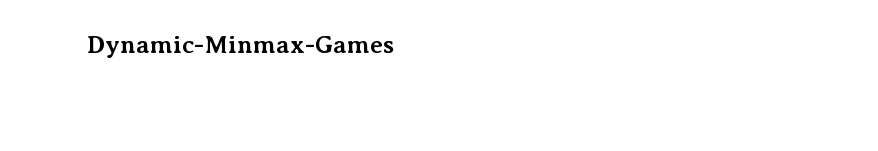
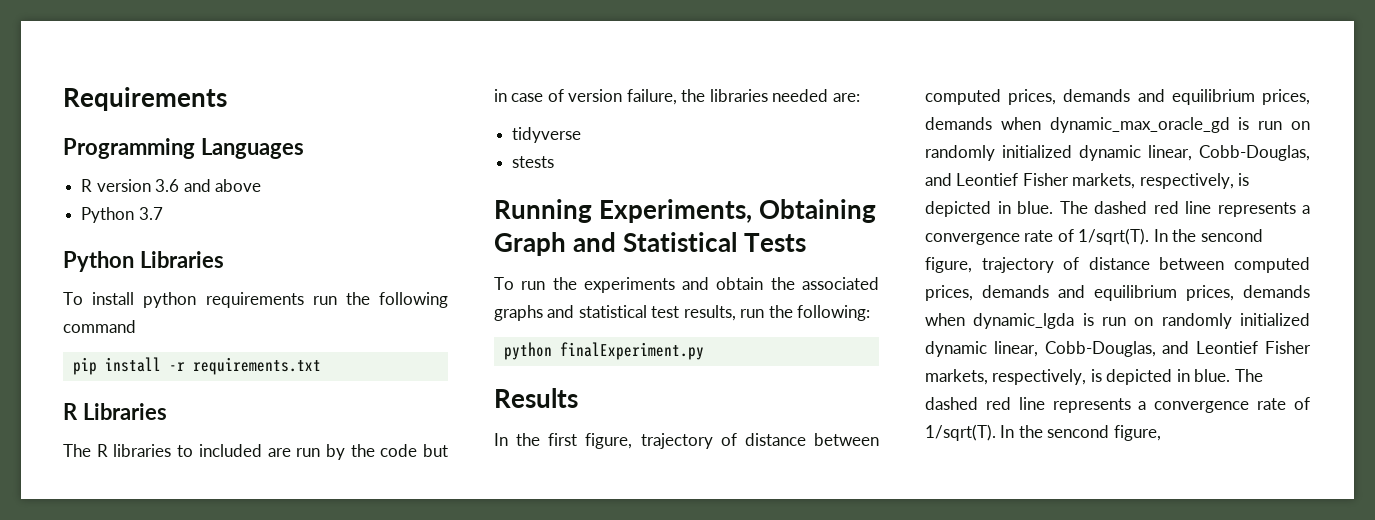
[87,36,394,58] Dynamic-Minmax-Games -> [63,87,227,111] [63,138,304,159] [81,179,261,192] [81,207,163,223] [63,251,224,272] [63,292,448,308] [63,320,136,333] [72,357,321,375] [63,403,167,420] [63,444,448,460] [494,89,860,105] [512,127,582,143] [512,156,555,168] [494,199,877,223] [494,232,807,256] [494,277,879,293] [494,305,871,321] [503,342,704,360] [494,388,578,408] [494,433,879,449] [925,89,1310,105] [925,117,1310,133] [925,145,1310,161] [925,173,1250,189] [925,201,1310,217] [925,228,1263,245] [925,257,1310,273] [925,285,1310,301] [925,313,1310,329] [925,341,1311,357] [925,369,1263,385] [925,397,1310,413] [925,424,1161,441] Requirements // Programming Languages // R version 3.6 and above // Python 3.7 // Python Libraries // To install python requirements run the following command // pip install -r requirements.txt // R Libraries // The R libraries to included are run by the code but in case of version failure, the libraries needed are: // tidyverse // stests // Running Experiments, Obtaining Graph and Statistical Tests // To run the experiments and obtain the associated graphs and statistical test results, run the following: // python finalExperiment.py // Results // In the first figure, trajectory of distance between computed prices, demands and equilibrium prices, demands when dynamic_max_oracle_gd is run on randomly initialized dynamic linear, Cobb-Douglas, and Leontief Fisher markets, respectively, is depicted in blue. The dashed red line represents a convergence rate of 1/sqrt(T). In the sencond figure, trajectory of distance between computed prices, demands and equilibrium prices, demands when dynamic_lgda is run on randomly initialized dynamic linear, Cobb-Douglas, and Leontief Fisher markets, respectively, is depicted in blue. The dashed red line represents a convergence rate of 1/sqrt(T). In the sencond figure,

